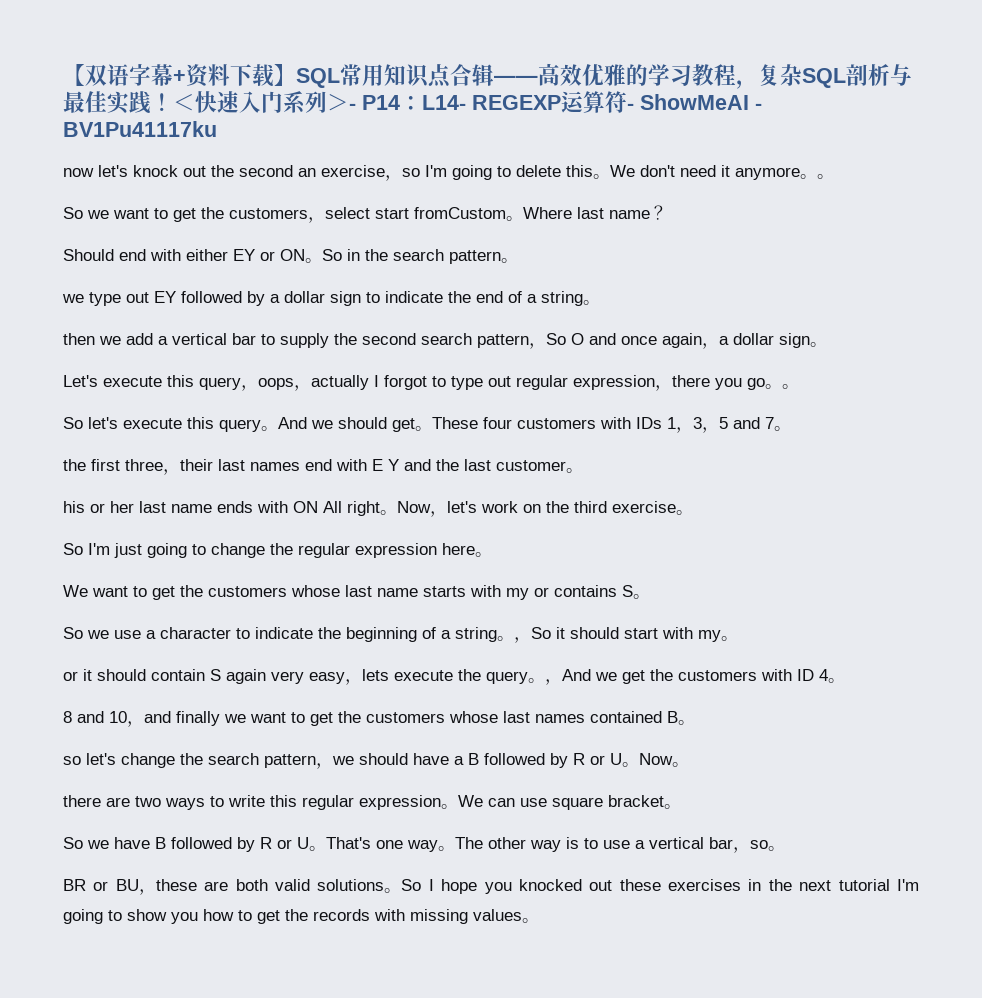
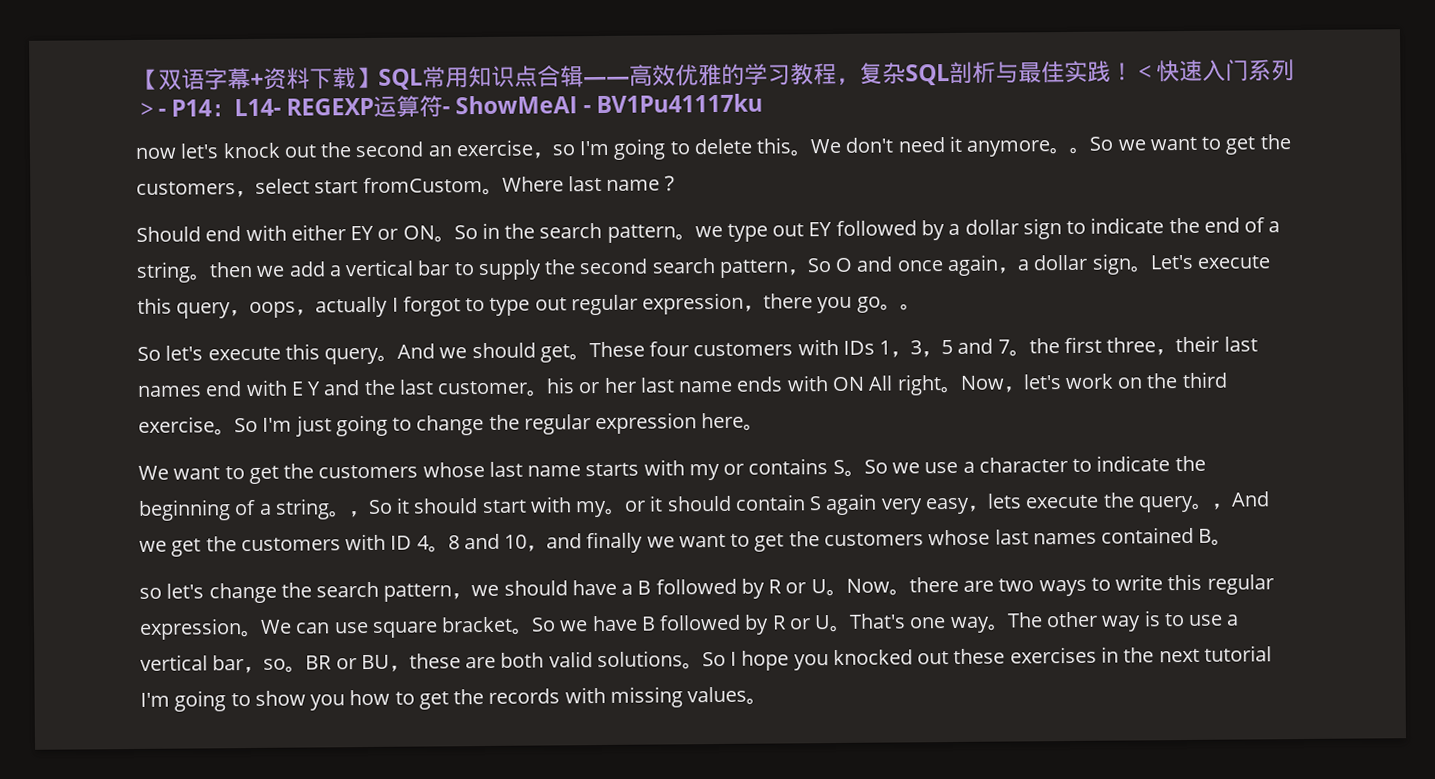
(834, 176) // -> (1091, 150) none
(518, 260) // -> (696, 237) none
(600, 302) // -> (211, 277) none
(827, 344) // -> (1152, 269) none
(791, 428) // -> (1030, 353) none
(583, 470) // -> (549, 393) none
(693, 512) // -> (235, 432) none
(650, 596) // -> (865, 473) none
(738, 638) // -> (627, 511) none
(845, 680) // -> (449, 549) none
(689, 764) // -> (910, 592) none
(681, 806) // -> (534, 631) none
(785, 848) // -> (307, 669) none

